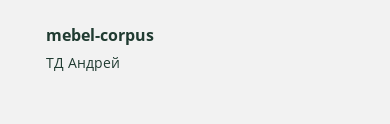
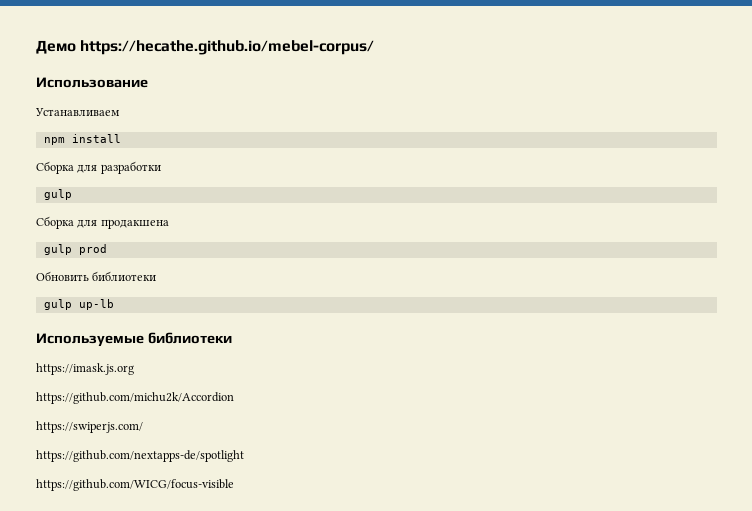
[46,28,154,45] [46,57,120,71] mebel-corpus // ТД Андрей -> [36,40,375,55] [36,77,148,88] [35,108,120,116] [43,134,121,145] [36,161,161,174] [43,189,72,200] [36,216,169,229] [43,244,107,255] [36,271,157,281] [43,299,114,310] [36,332,232,347] [36,363,134,375] [36,392,234,404] [36,421,143,433] [36,450,244,462] [36,479,234,491] Демо https://hecathe.github.io/mebel-corpus/ // Использование // Устанавливаем // npm install // Сборка для разработки // gulp // Сборка для продакшена // gulp prod // Обновить библиотеки // gulp up-lb // Используемые библиотеки // https://imask.js.org // https://github.com/michu2k/Accordion // https://swiperjs.com/ // https://github.com/nextapps-de/spotlight // https://github.com/WICG/focus-visible

